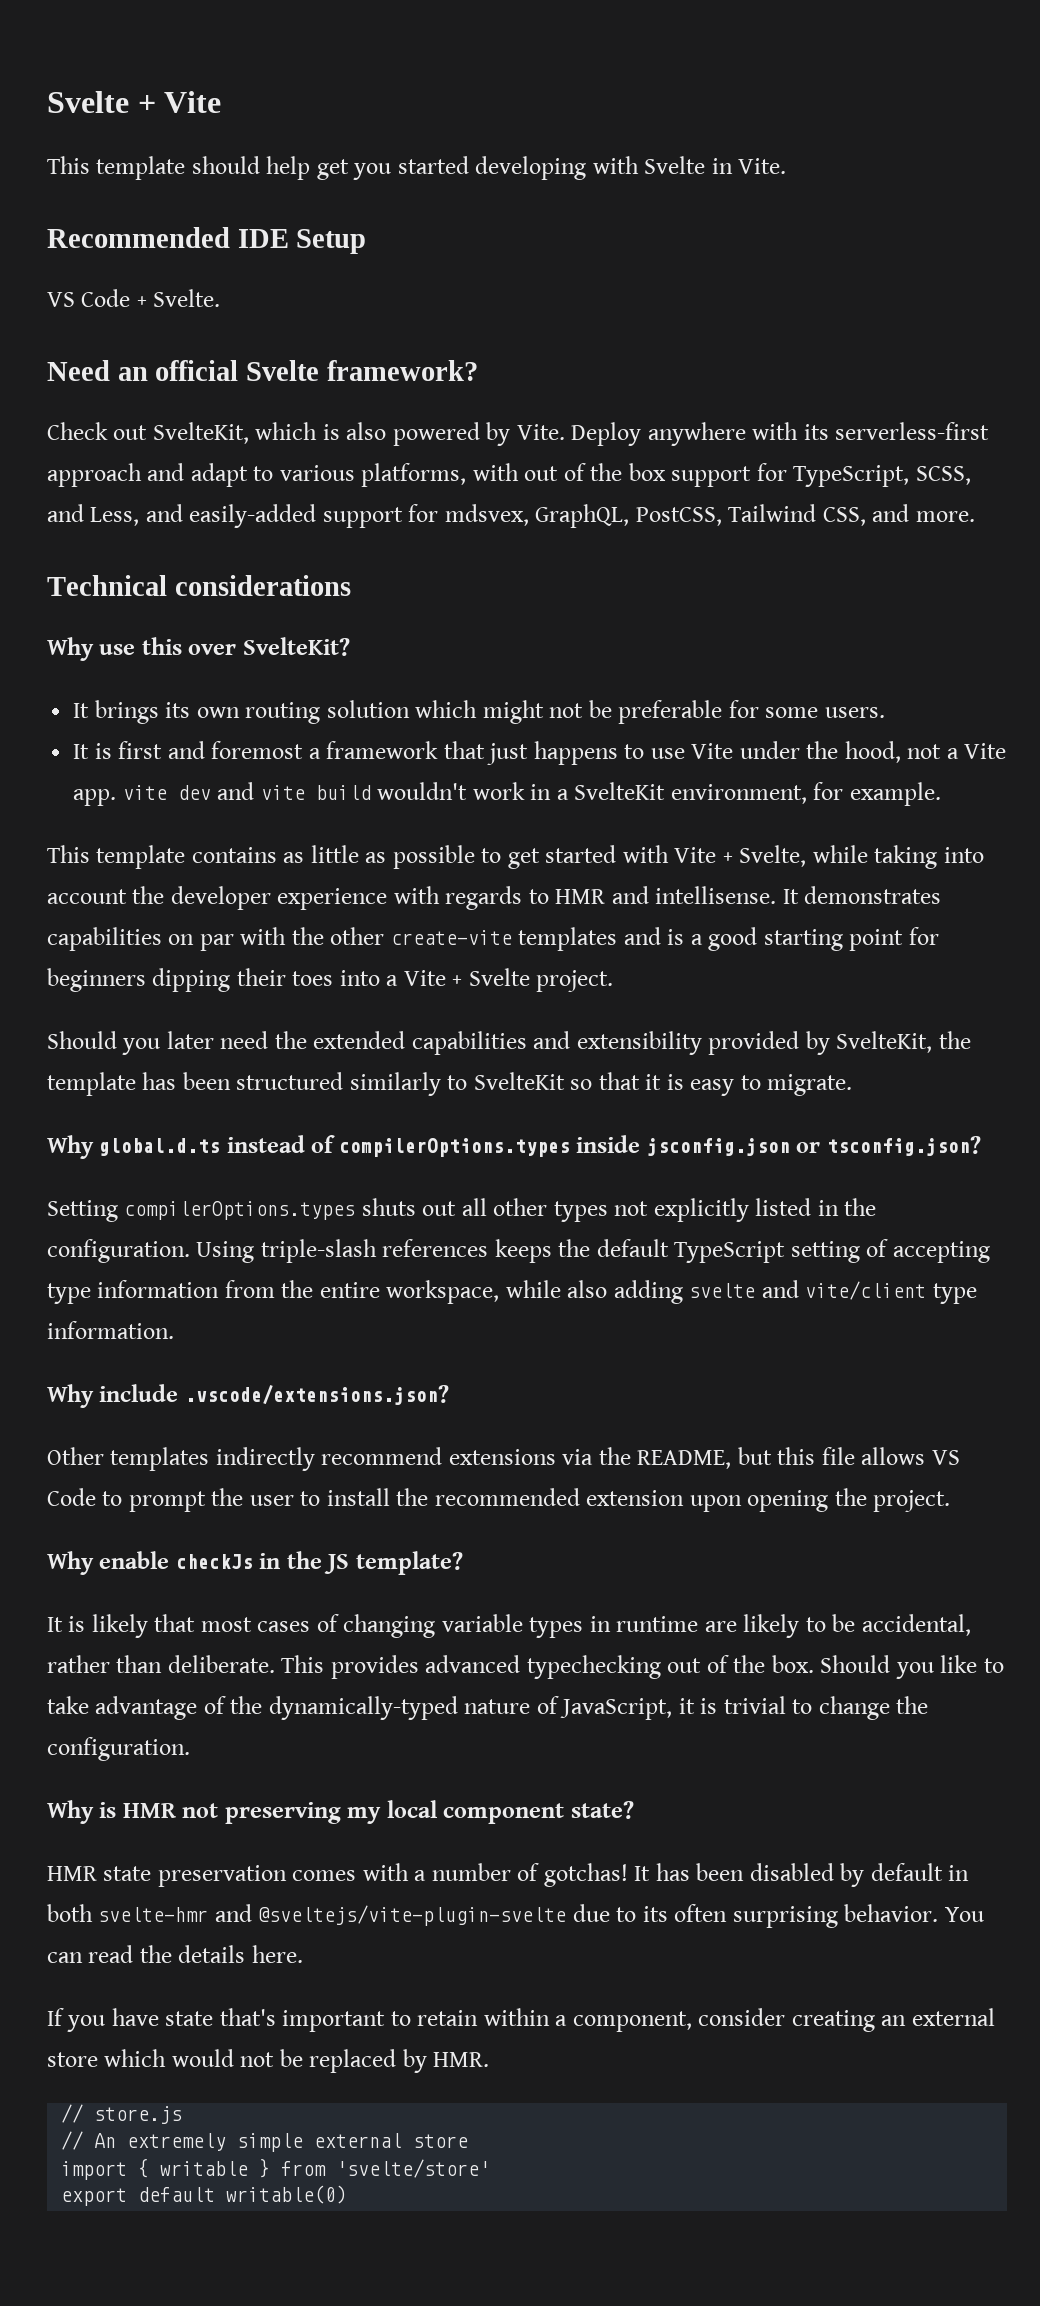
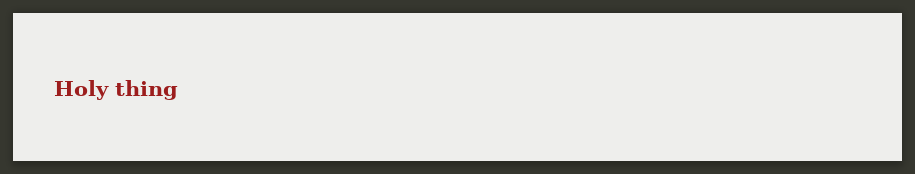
[47,91,222,113] [47,156,787,180] [47,227,367,254] [47,289,221,307] [47,360,478,381] [47,422,990,446] [47,463,971,487] [47,504,975,528] [47,575,351,596] [47,637,350,661] [73,700,885,724] [73,741,1007,765] [73,782,941,806] [47,845,984,869] [47,886,942,910] [47,927,939,951] [47,968,614,992] [47,1031,971,1055] [47,1072,853,1096] [47,1135,981,1159] [47,1198,877,1222] [47,1239,990,1263] [47,1280,977,1304] [47,1321,174,1339] [47,1384,449,1408] [47,1447,960,1471] [47,1488,951,1512] [47,1551,463,1575] [47,1614,971,1638] [47,1655,1004,1679] [47,1696,929,1720] [47,1737,190,1761] [47,1800,634,1824] [47,1863,970,1887] [47,1904,984,1928] [47,1945,303,1963] [47,2008,995,2032] [47,2049,490,2073] [61,2104,183,2124] [61,2131,469,2152] [61,2158,491,2180] [61,2185,348,2206] Svelte + Vite // This template should help get you started developing with Svelte in Vite. // Recommended IDE Setup // VS Code + Svelte. // Need an official Svelte framework? // Check out SvelteKit, which is also powered by Vite. Deploy anywhere with its serverless-first approach and adapt to various platforms, with out of the box support for TypeScript, SCSS, and Less, and easily-added support for mdsvex, GraphQL, PostCSS, Tailwind CSS, and more. // Technical considerations // Why use this over SvelteKit? // It brings its own routing solution which might not be preferable for some users. // It is first and foremost a framework that just happens to use Vite under the hood, not a Vite app. vite dev and vite build wouldn't work in a SvelteKit environment, for example. // This template contains as little as possible to get started with Vite + Svelte, while taking into account the developer experience with regards to HMR and intellisense. It demonstrates capabilities on par with the other create-vite templates and is a good starting point for beginners dipping their toes into a Vite + Svelte project. // Should you later need the extended capabilities and extensibility provided by SvelteKit, the template has been structured similarly to SvelteKit so that it is easy to migrate. // Why global.d.ts instead of compilerOptions.types inside jsconfig.json or tsconfig.json? // Setting compilerOptions.types shuts out all other types not explicitly listed in the configuration. Using triple-slash references keeps the default TypeScript setting of accepting type information from the entire workspace, while also adding svelte and vite/client type information. // Why include .vscode/extensions.json? // Other templates indirectly recommend extensions via the README, but this file allows VS Code to prompt the user to install the recommended extension upon opening the project. // Why enable checkJs in the JS template? // It is likely that most cases of changing variable types in runtime are likely to be accidental, rather than deliberate. This provides advanced typechecking out of the box. Should you like to take advantage of the dynamically-typed nature of JavaScript, it is trivial to change the configuration. // Why is HMR not preserving my local component state? // HMR state preservation comes with a number of gotchas! It has been disabled by default in both svelte-hmr and @sveltejs/vite-plugin-svelte due to its often surprising behavior. You can read the details here. // If you have state that's important to retain within a component, consider creating an external store which would not be replaced by HMR. // // store.js // // An extremely simple external store // import { writable } from 'svelte/store' // export default writable(0) -> [54,80,178,100] Holy thing

